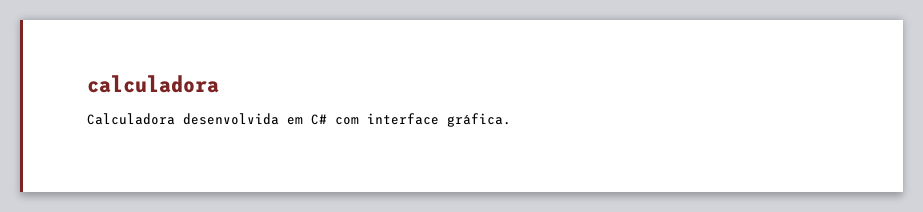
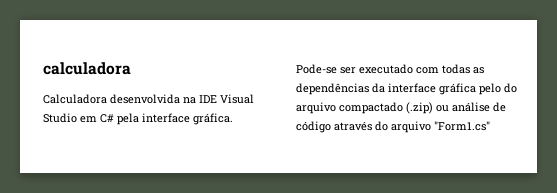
(279, 119) none -> [183,94,254,104] [43,113,77,123] na IDE Visual Studio
[335,117,359,125] com -> [117,113,139,125] pela
(511, 120) none -> [296,64,484,74] [296,83,517,95] [296,102,506,114] [296,121,490,133] Pode-se ser executado com todas as dependências da interface gráfica pelo do arquivo compactado (.zip) ou análise de código através do arquivo "Form1.cs"

